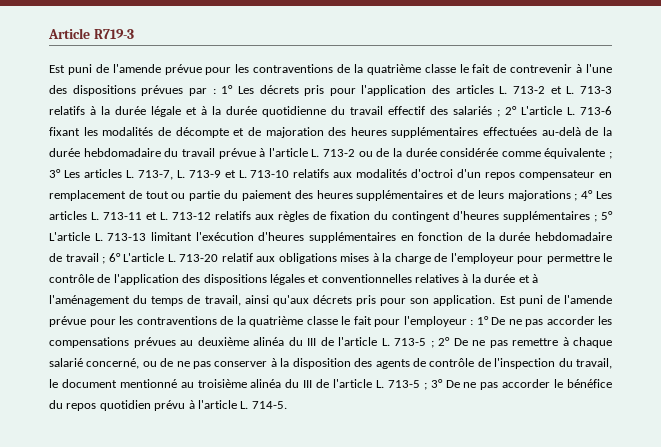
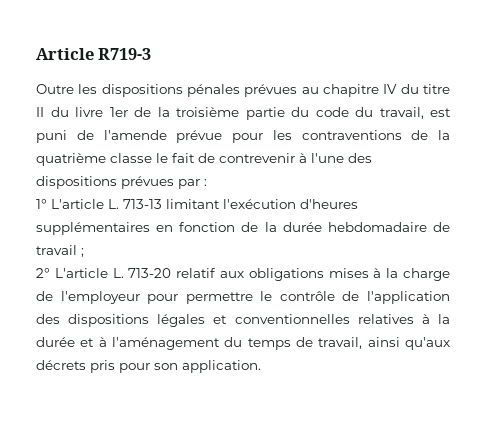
[49,65,65,73] Est -> [36,84,450,97] [36,107,451,120] Outre les dispositions pénales prévues au chapitre IV du titre II du livre 1er de la troisième partie du code du travail, est
[221,85,612,96] [49,106,612,117] [49,127,612,138] [49,148,612,159] [49,169,612,180] [49,190,612,201] [49,211,613,222] 1° Les décrets pris pour l'application des articles L. 713-2 et L. 713-3 relatifs à la durée légale et à la durée quotidienne du travail effectif des salariés ; 2° L'article L. 713-6 fixant les modalités de décompte et de majoration des heures supplémentaires effectuées au-delà de la durée hebdomadaire du travail prévue à l'article L. 713-2 ou de la durée considérée comme équivalente ; 3° Les articles L. 713-7, L. 713-9 et L. 713-10 relatifs aux modalités d'octroi d'un repos compensateur en remplacement de tout ou partie du paiement des heures supplémentaires et de leurs majorations ; 4° Les articles L. 713-11 et L. 713-12 relatifs aux règles de fixation du contingent d'heures supplémentaires ; 5° -> [36,199,47,209] // 1°
[108,253,121,262] 6° -> [36,268,50,278] // 2°
[499,295,612,306] [49,316,612,327] [49,337,612,348] [49,358,613,369] [49,379,612,390] [49,400,287,411] Est puni de l'amende prévue pour les contraventions de la quatrième classe le fait pour l'employeur : 1° De ne pas accorder les compensations prévues au deuxième alinéa du III de l'article L. 713-5 ; 2° De ne pas remettre à chaque salarié concerné, ou de ne pas conserver à la disposition des agents de contrôle de l'inspection du travail, le document mentionné au troisième alinéa du III de l'article L. 713-5 ; 3° De ne pas accorder le bénéfice du repos quotidien prévu à l'article L. 714-5. -> (261, 366) none

